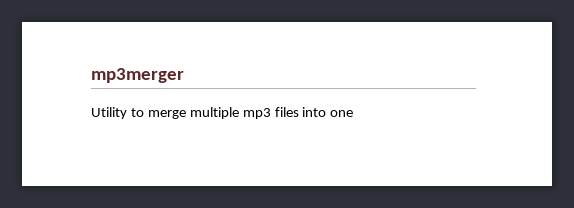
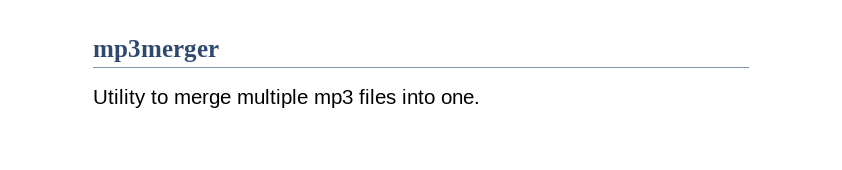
[330,110,354,117] one -> [441,93,480,104] one.

